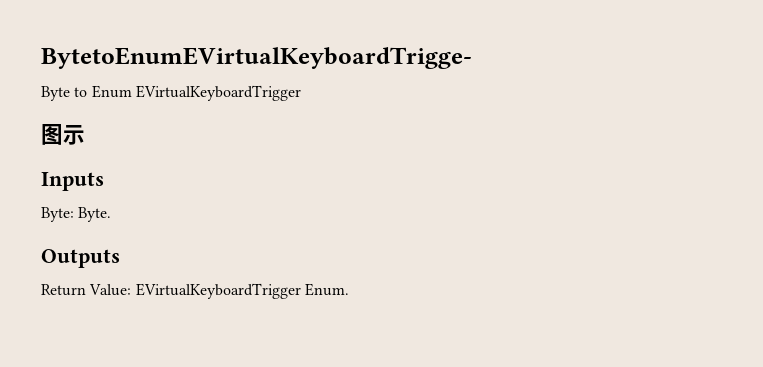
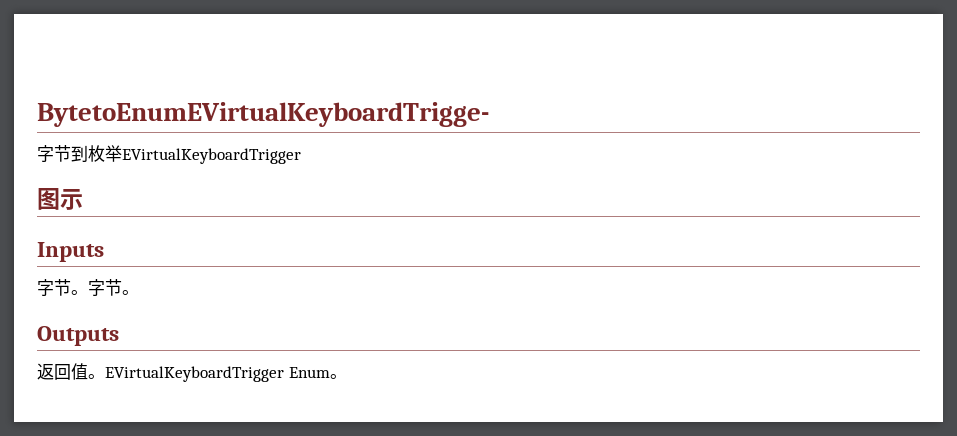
[41,85,132,101] Byte to Enum -> [37,145,122,162] 字节到枚举
[41,207,112,222] [41,249,120,268] [41,283,349,299] Byte: Byte. // Outputs // Return Value: EVirtualKeyboardTrigger Enum. -> [37,279,139,296] [37,326,119,346] [37,363,347,382] 字节。字节。 // Outputs // 返回值。EVirtualKeyboardTrigger Enum。

